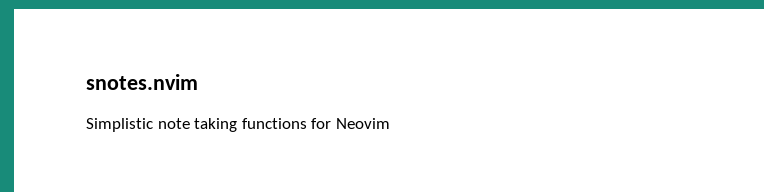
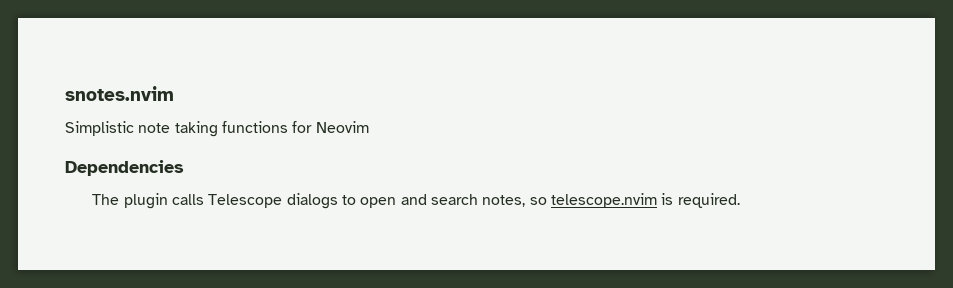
(390, 123) none -> [65,160,184,176] [92,193,740,209] // Dependencies // The plugin calls Telescope dialogs to open and search notes, so telescope.nvim is required.

